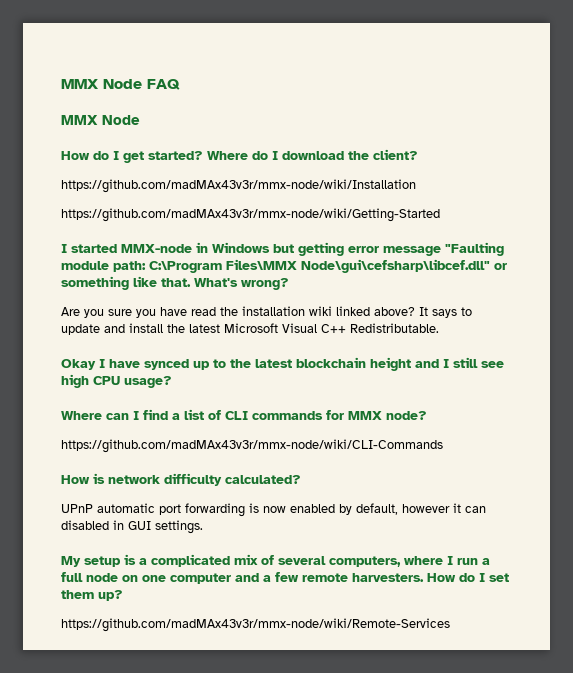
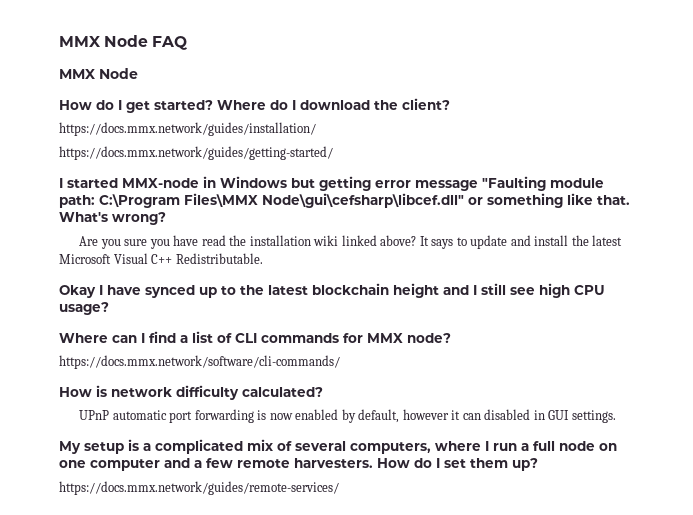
[61,179,416,193] [61,208,440,222] https://github.com/madMAx43v3r/mmx-node/wiki/Installation // https://github.com/madMAx43v3r/mmx-node/wiki/Getting-Started -> [59,122,316,136] [59,146,333,160] https://docs.mmx.network/guides/installation/ // https://docs.mmx.network/guides/getting-started/
[61,439,443,453] https://github.com/madMAx43v3r/mmx-node/wiki/CLI-Commands -> [59,355,340,369] https://docs.mmx.network/software/cli-commands/
[61,618,450,632] https://github.com/madMAx43v3r/mmx-node/wiki/Remote-Services -> [59,481,339,495] https://docs.mmx.network/guides/remote-services/

